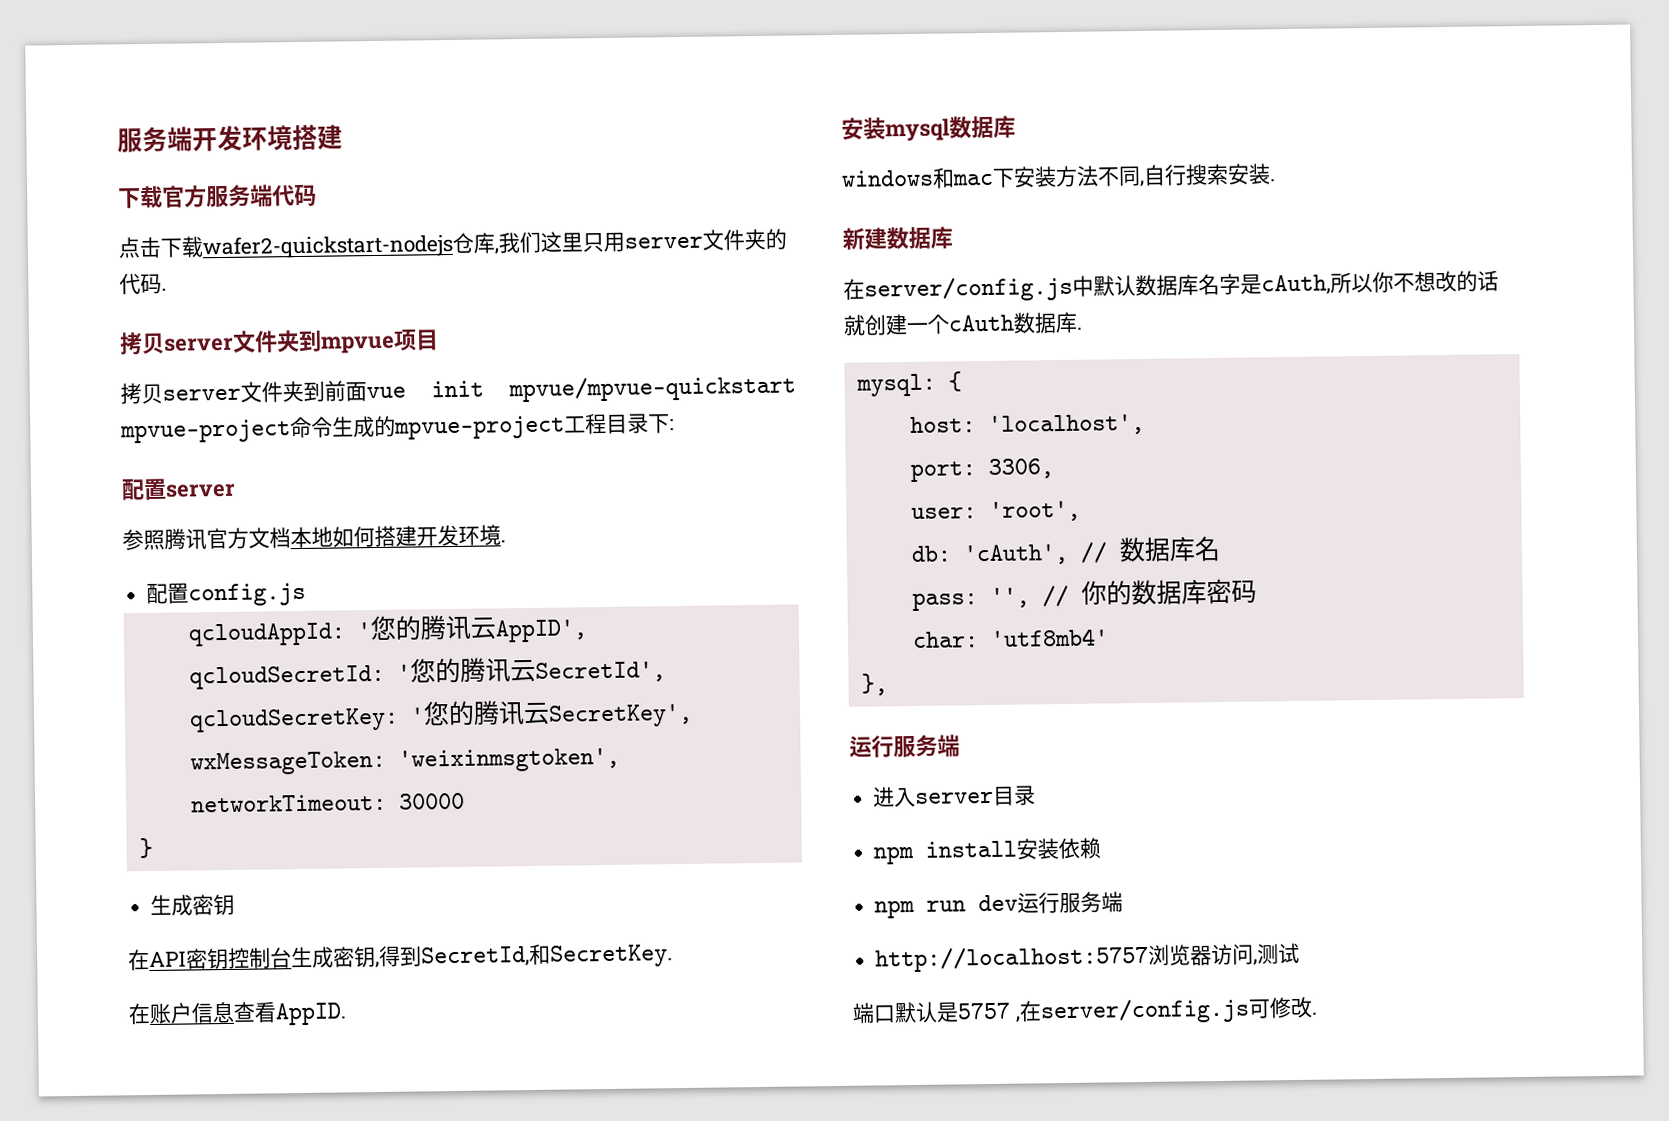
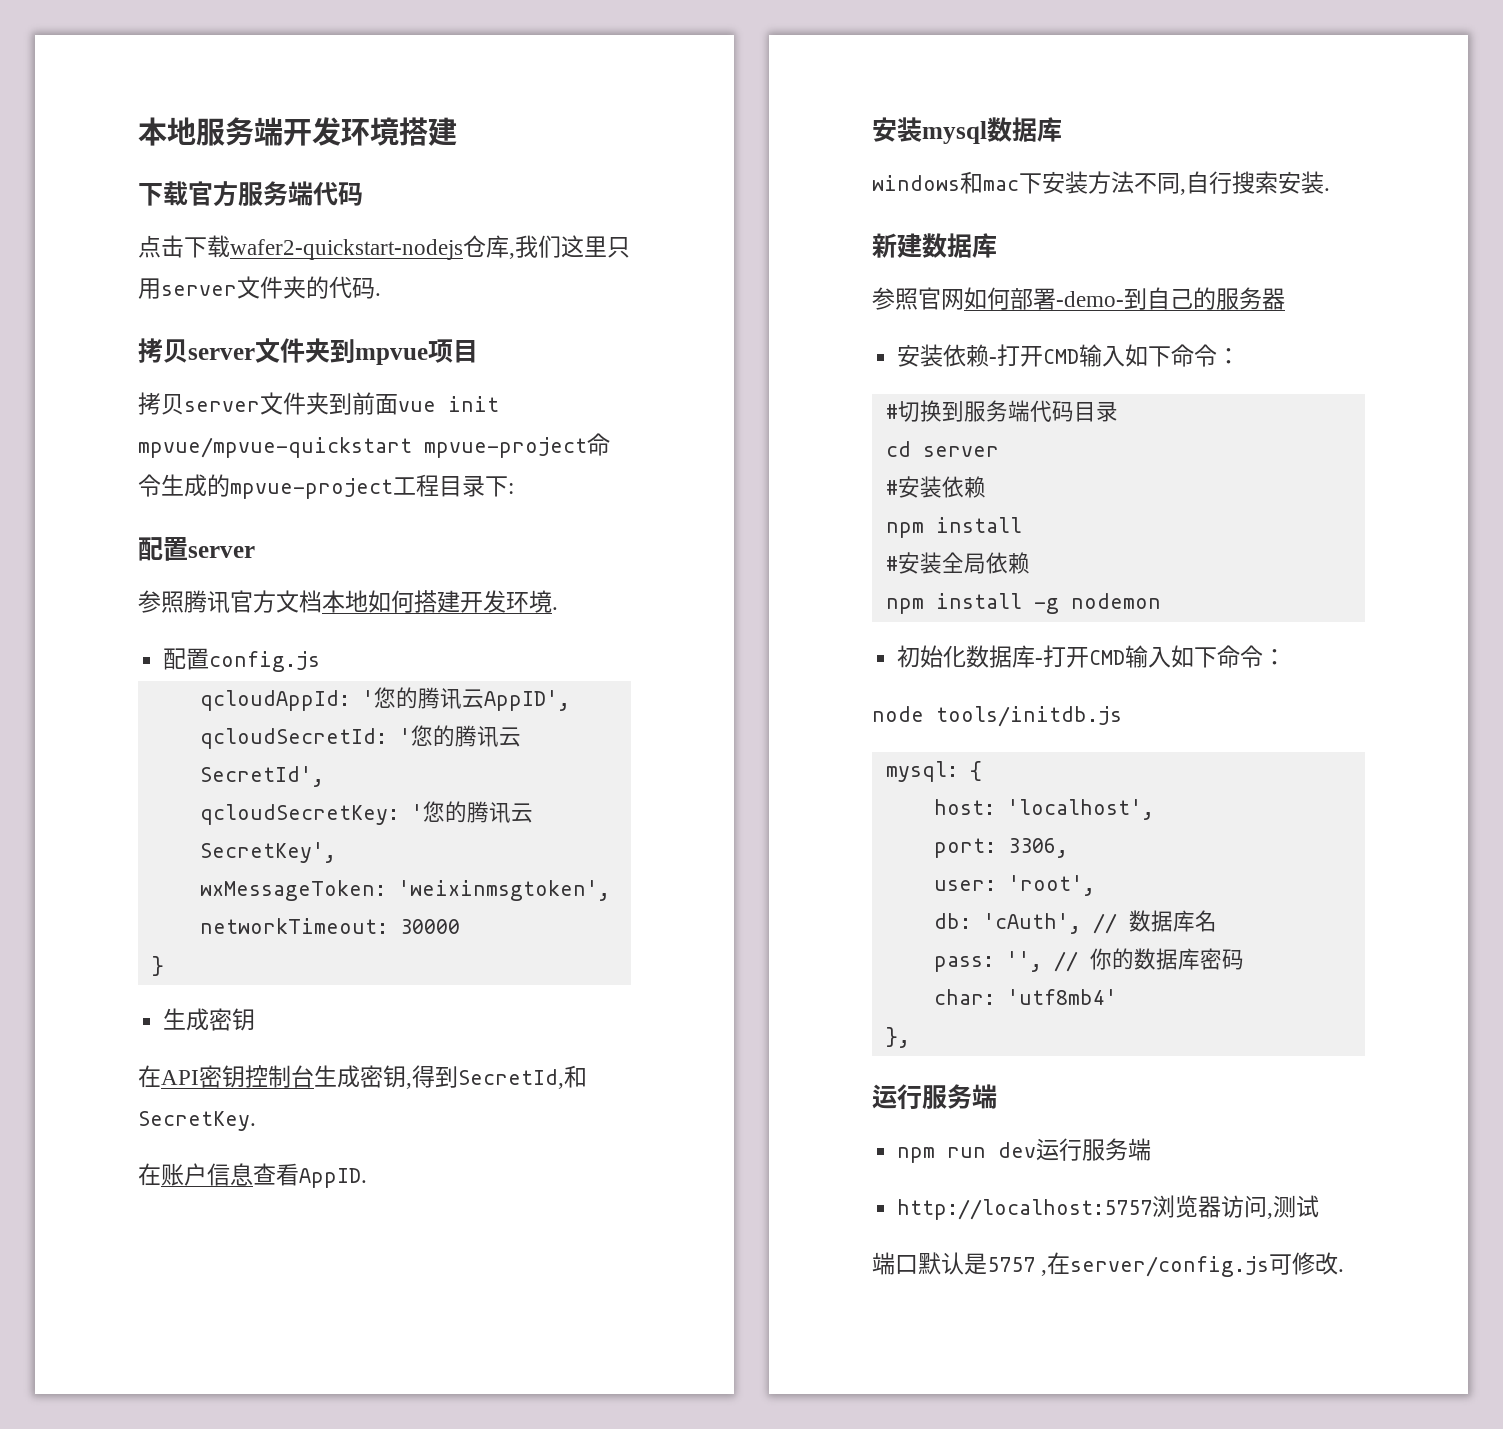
(117, 140) none -> [138,117,196,146] 本地
[843,270,1499,303] [843,311,1083,336] 在server/config.js中默认数据库名字是cAuth,所以你不想改的话就创建一个cAuth数据库. -> [872,287,1285,310] [897,344,1241,367] [885,400,1118,422] [885,441,999,457] [885,476,986,498] [885,517,1022,538] [885,552,1030,574] [885,593,1161,614] [897,645,1287,668] [872,706,1122,727] 参照官网如何部署-demo-到自己的服务器 // 安装依赖-打开CMD输入如下命令： // #切换到服务端代码目录 // cd server // #安装依赖 // npm install // #安装全局依赖 // npm install -g nodemon // 初始化数据库-打开CMD输入如下命令： // node tools/initdb.js
[872,785,1037,808] [873,837,1102,865] // 进入server目录 // npm install安装依赖 -> (997, 1096) none

